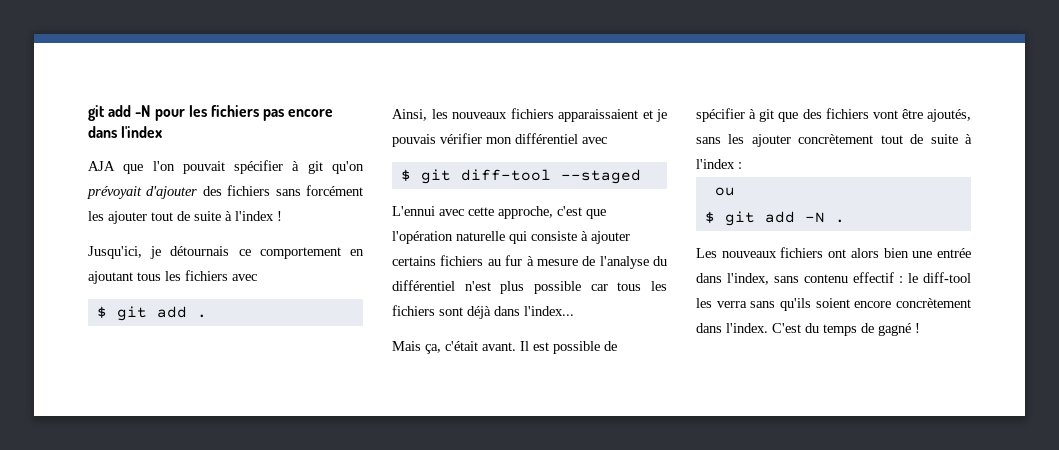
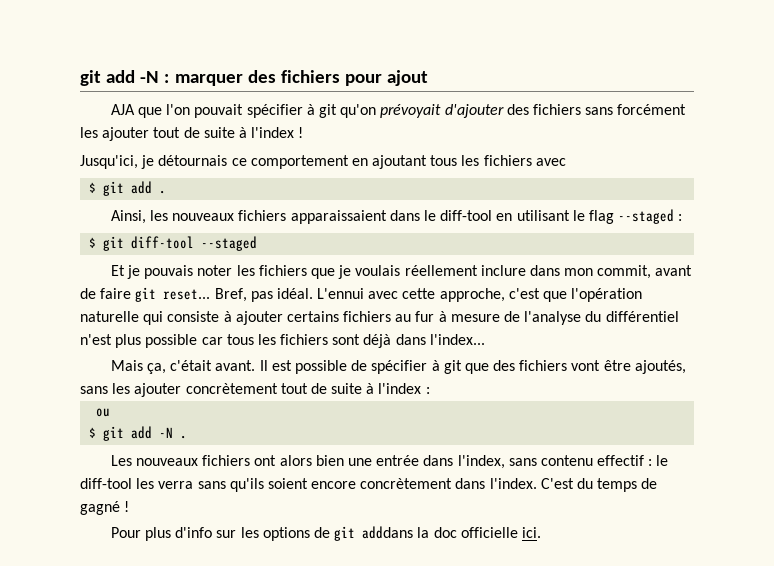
[88,105,334,121] [88,126,163,138] git add -N pour les fichiers pas encore dans l'index -> [80,70,429,86] git add -N : marquer des fichiers pour ajout
[642,109,667,122] [392,133,607,147] [400,169,641,184] et je pouvais vérifier mon différentiel avec // $ git diff-tool --staged // -> [389,209,683,224] [89,236,258,251] [110,265,693,279] [80,287,313,302] dans le diff-tool en utilisant le flag --staged : // $ git diff-tool --staged // Et je pouvais noter les fichiers que je voulais réellement inclure dans mon commit, avant de faire git reset... Bref, pas idéal.
(920, 328) none -> [110,526,541,541] // Pour plus d'info sur les options de git adddans la doc officielle ici.

